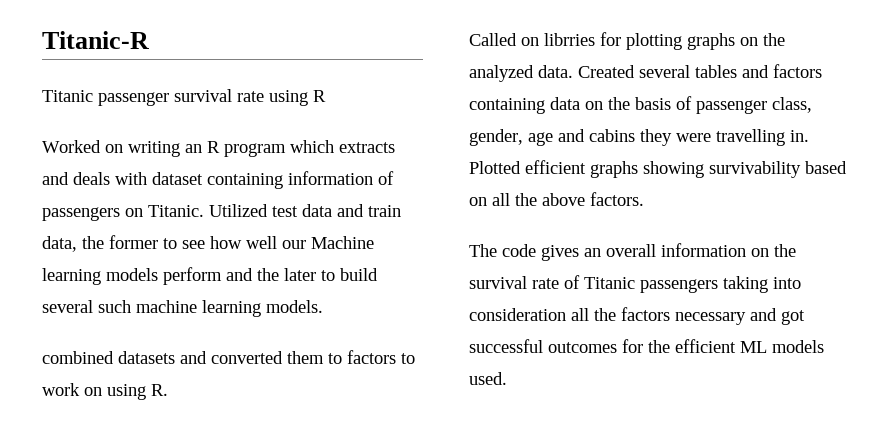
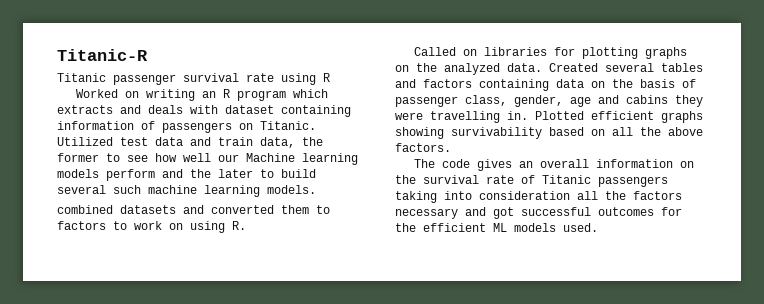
[544,33,595,46] librries -> [484,47,548,56] libraries

